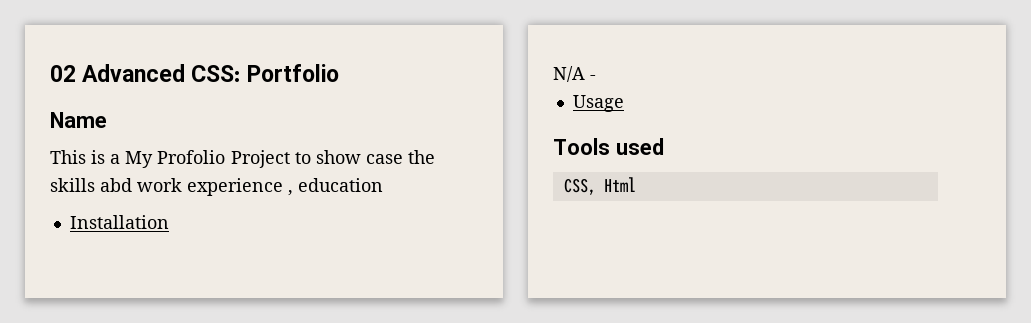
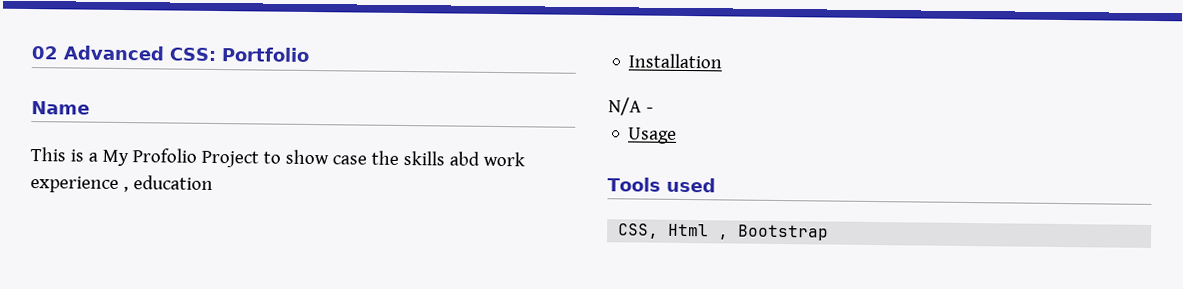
(636, 184) none -> [717,224,830,241] , Bootstrap

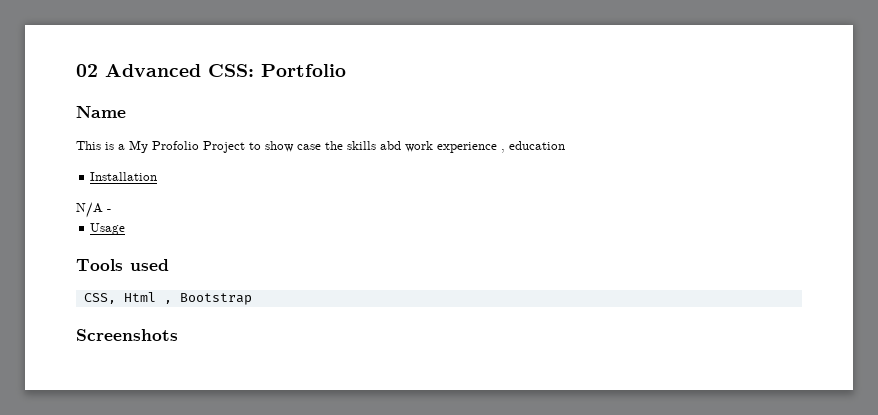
(830, 232) none -> [76,329,178,341] // Screenshots

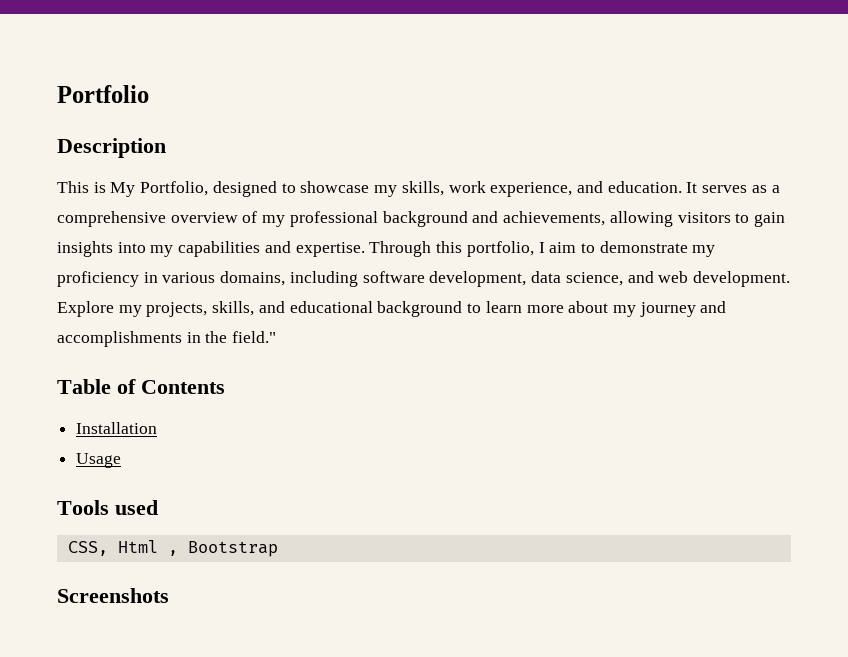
[76,64,254,77] 02 Advanced CSS: -> (57, 94) none
[76,106,126,118] Name -> [57,138,166,158] Description
[118,140,565,153] a My Profolio Project to show case the skills abd work experience , education -> [110,181,780,197] [57,211,785,227] [57,241,716,257] [57,271,790,287] [57,301,727,317] [57,331,277,347] [57,379,225,394] My Portfolio, designed to showcase my skills, work experience, and education. It serves as a comprehensive overview of my professional background and achievements, allowing visitors to gain insights into my capabilities and expertise. Through this portfolio, I aim to demonstrate my proficiency in various domains, including software development, data science, and web development. Explore my projects, skills, and educational background to learn more about my journey and accomplishments in the field." // Table of Contents
[76,202,111,218] // N/A - -> (158, 428) none

